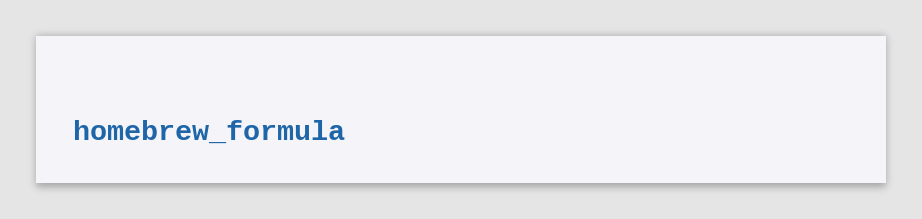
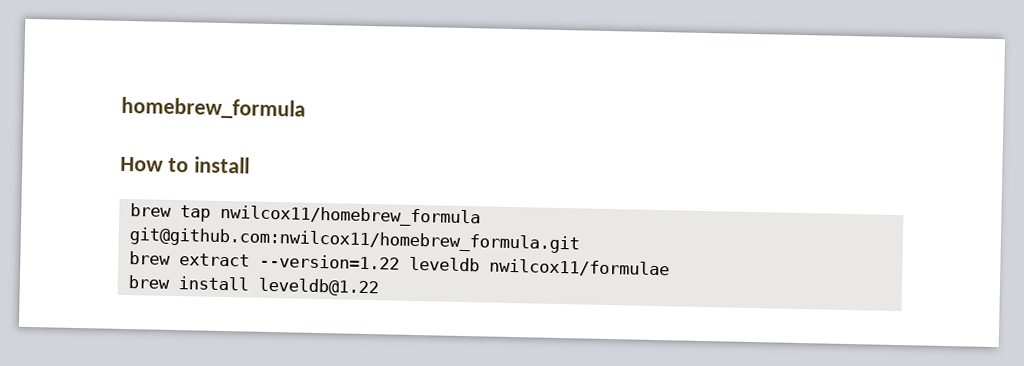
(345, 132) none -> [120,156,250,174] [130,203,482,228] [129,227,581,254] [129,251,671,278] [128,275,380,297] // How to install // brew tap nwilcox11/homebrew_formula git@github.com:nwilcox11/homebrew_formula.git // brew extract --version=1.22 leveldb nwilcox11/formulae // brew install leveldb@1.22

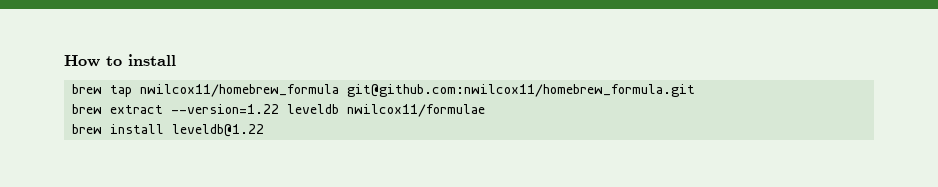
[121,96,306,120] homebrew_formula // -> (64, 61) none

